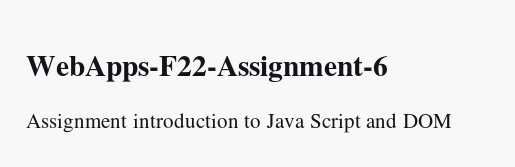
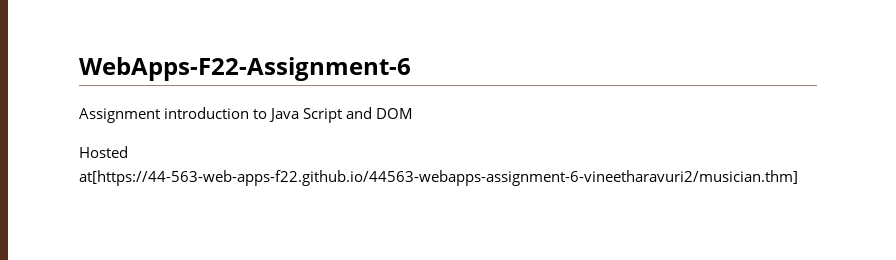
(453, 121) none -> [79,146,128,158] [79,170,798,186] // Hosted at[https://44-563-web-apps-f22.github.io/44563-webapps-assignment-6-vineetharavuri2/musician.thm]

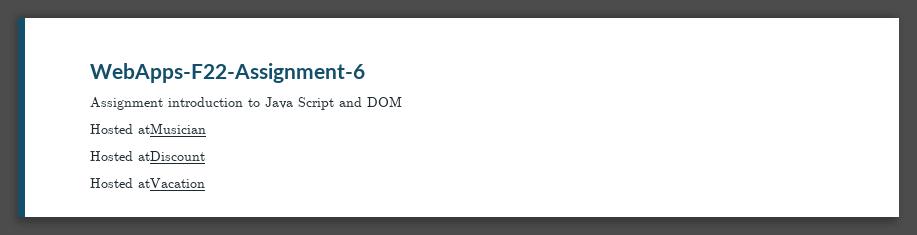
[79,170,798,186] at[https://44-563-web-apps-f22.github.io/44563-webapps-assignment-6-vineetharavuri2/musician.thm] -> [138,123,206,134] [90,151,205,161] [90,178,205,188] atMusician // Hosted atDiscount // Hosted atVacation

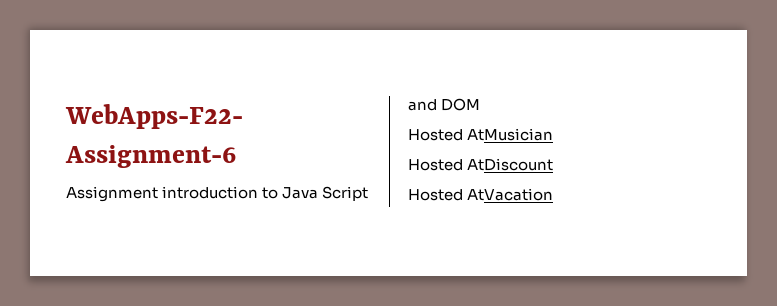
[138,123,206,134] [90,151,205,161] [90,178,205,188] atMusician // Hosted atDiscount // Hosted atVacation -> [467,128,554,141] [408,158,554,171] [408,188,554,201] AtMusician // Hosted AtDiscount // Hosted AtVacation

